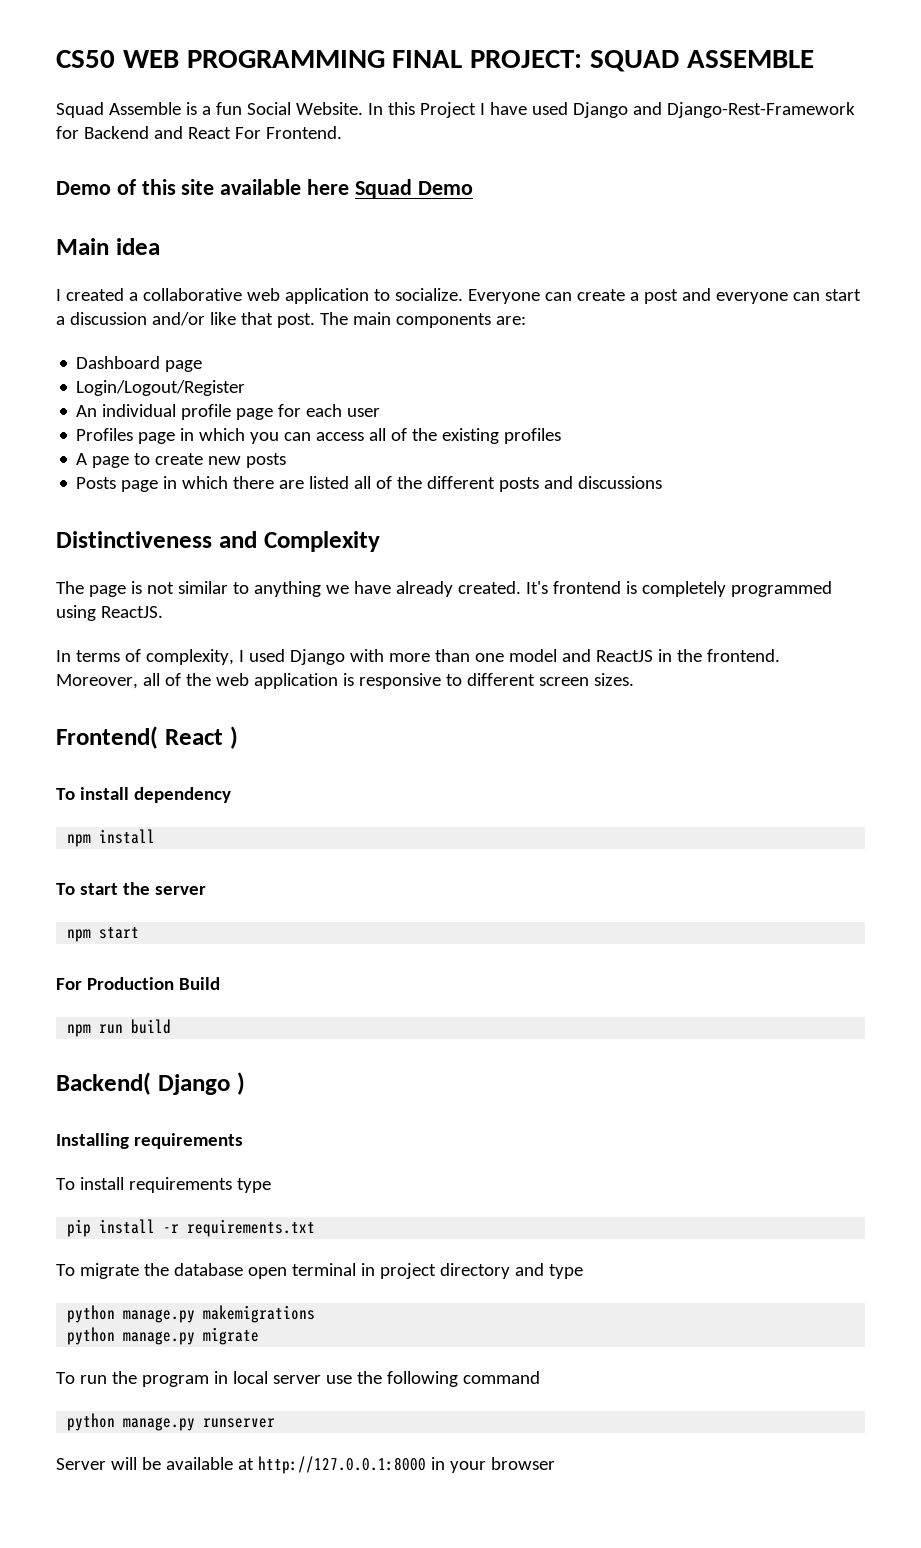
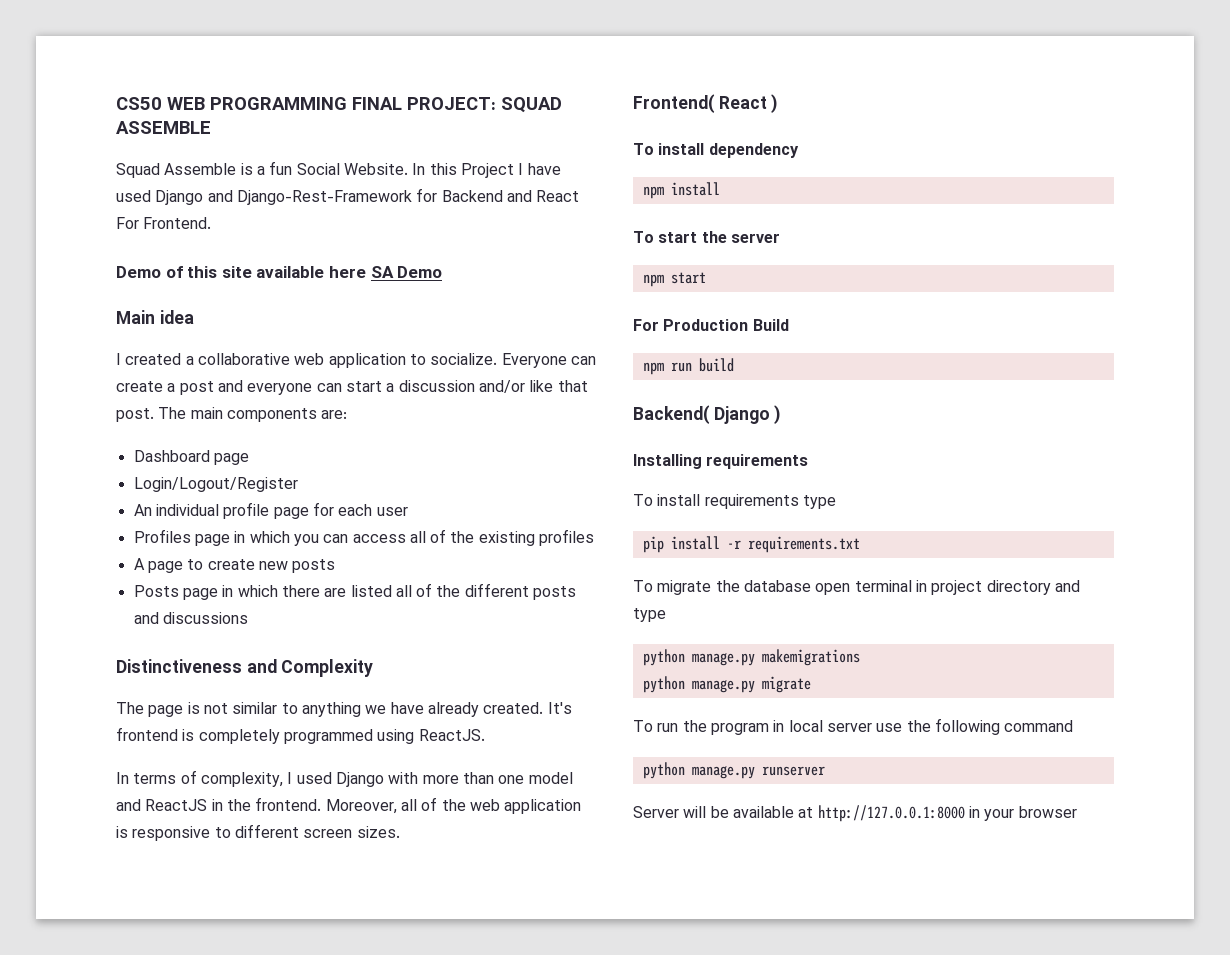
[354,179,412,198] Squad -> [370,266,394,278] SA

